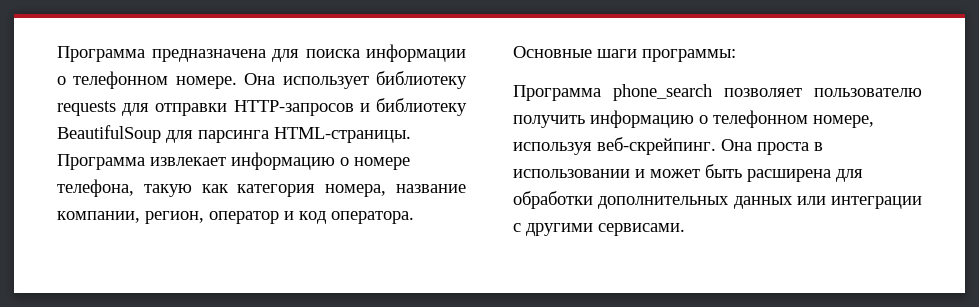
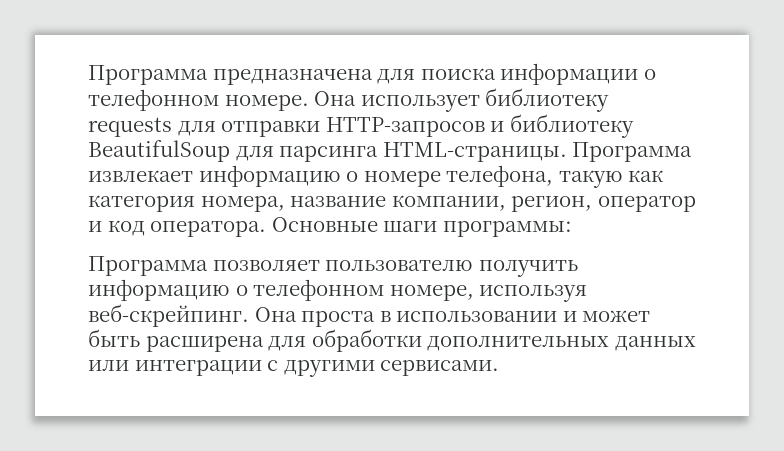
[613,84,712,101] phone_search -> (208, 266) none

